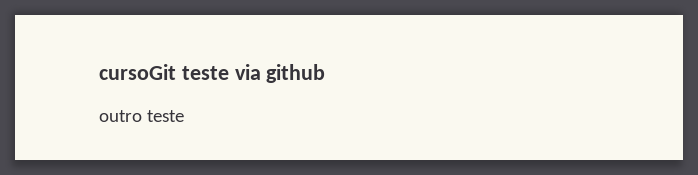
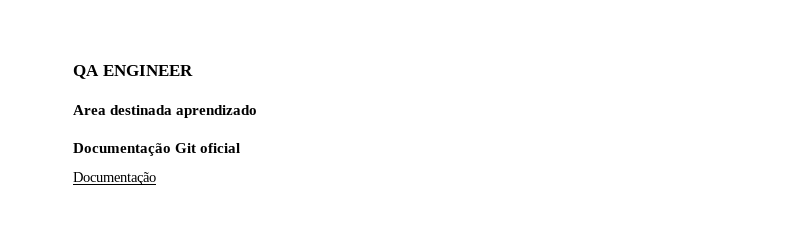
[99,64,326,83] [99,110,184,122] cursoGit teste via github // outro teste -> [73,65,193,79] [73,105,258,118] [73,143,241,156] [73,172,156,185] QA ENGINEER // Area destinada aprendizado // Documentação Git oficial // Documentação

